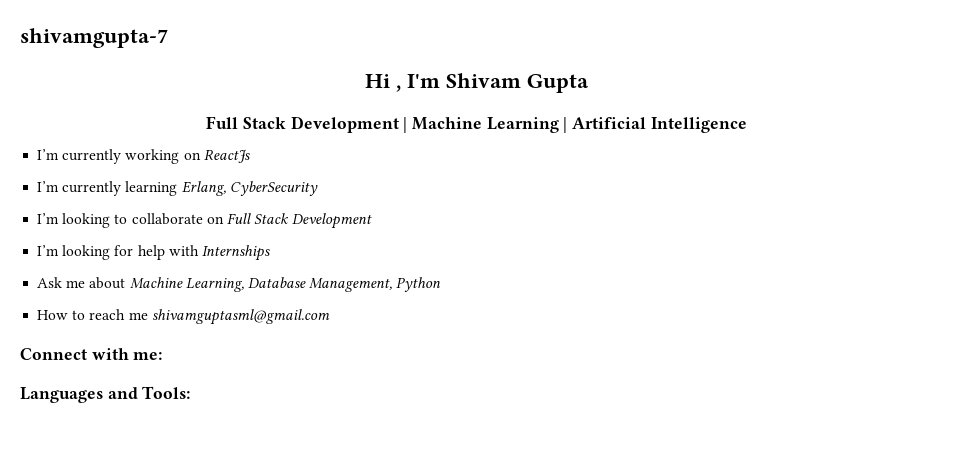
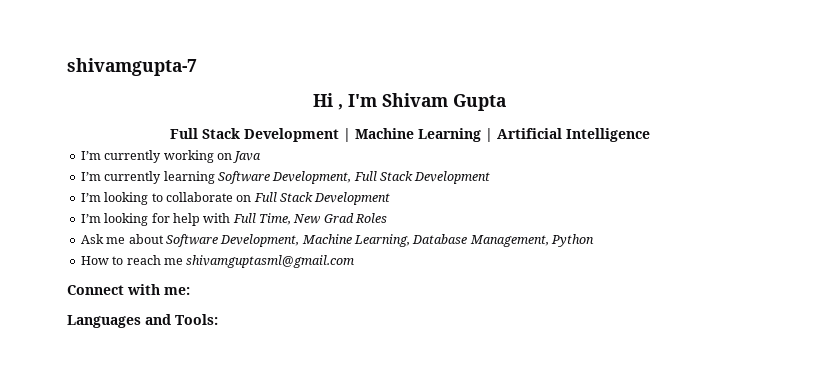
[203,149,250,163] ReactJs -> [233,151,262,163] Java
[181,181,318,196] Erlang, CyberSecurity -> [217,171,491,184] Software Development, Full Stack Development
[201,245,270,261] Internships -> [232,213,388,225] Full Time, New Grad Roles
(126, 283) none -> [165,234,300,247] Software Development,

